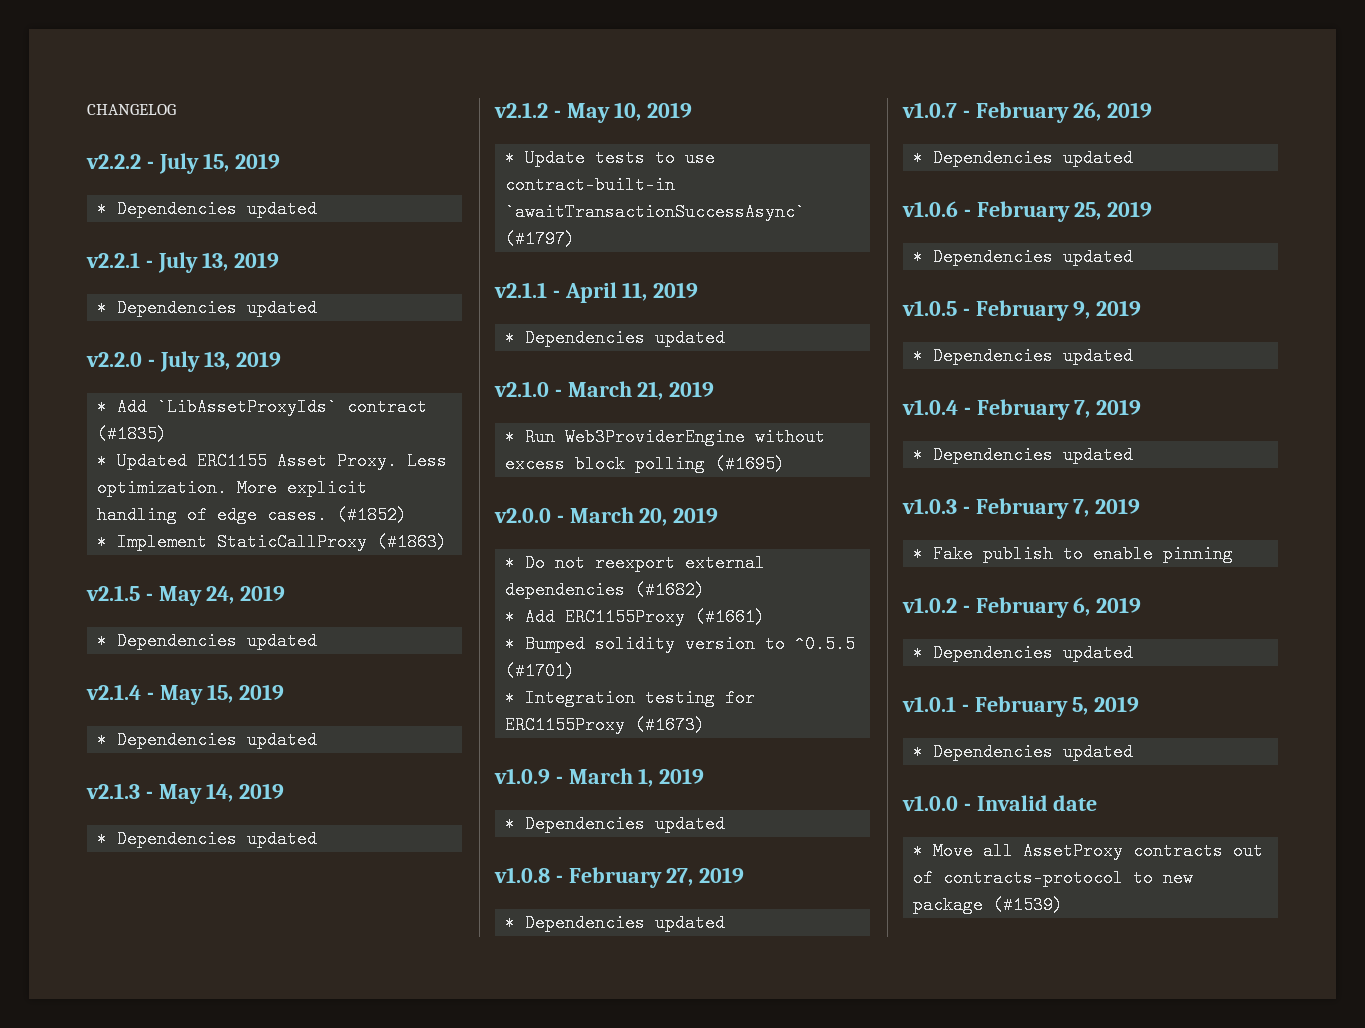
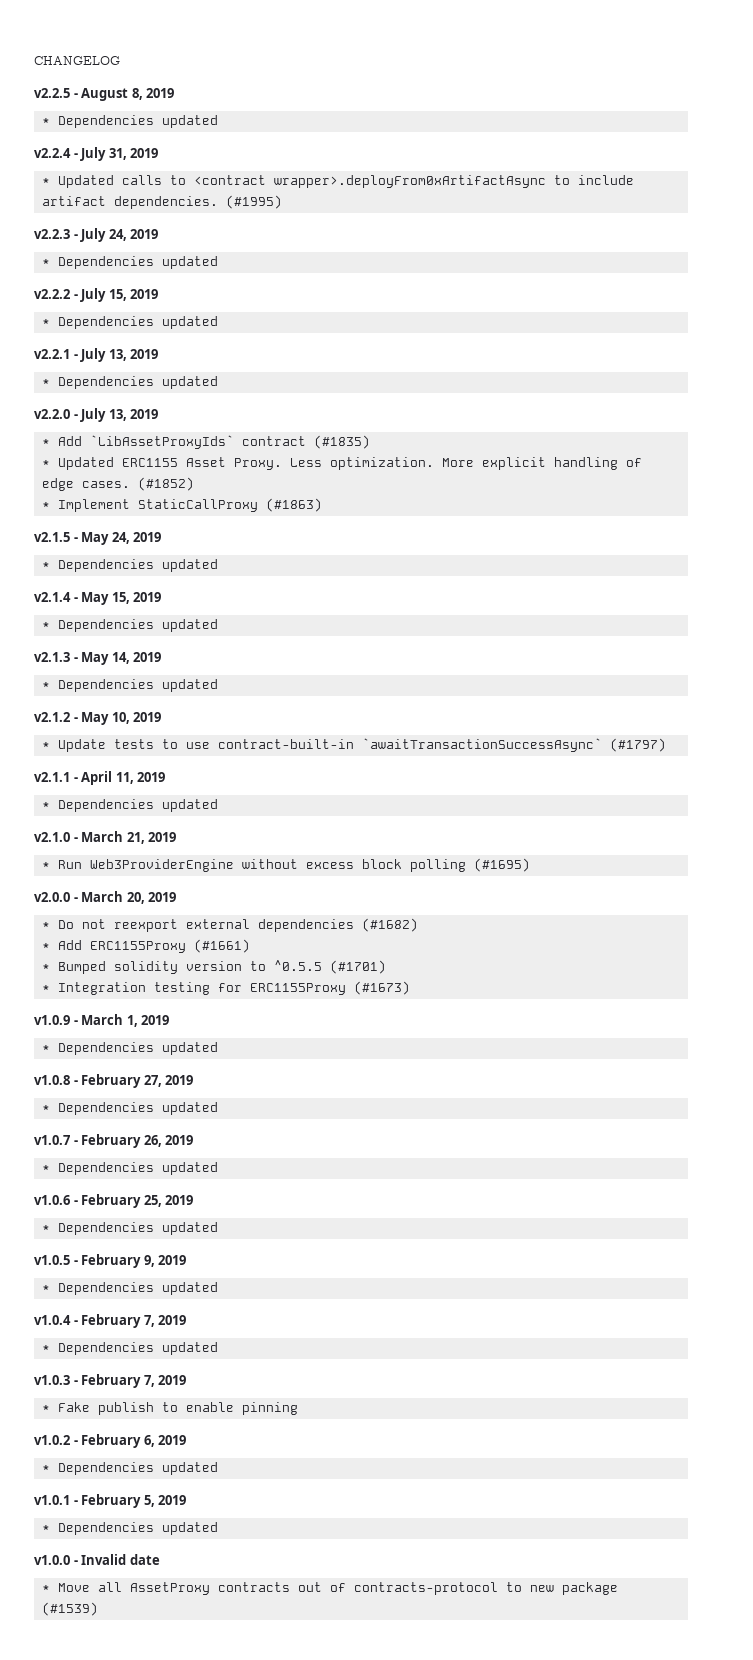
(176, 109) none -> [34,88,175,101] [41,115,218,128] [34,147,159,161] [41,175,634,188] [41,195,282,209] [34,228,159,242] [41,256,218,269] // v2.2.5 - August 8, 2019 // * Dependencies updated // v2.2.4 - July 31, 2019 // * Updated calls to <contract wrapper>.deployFrom0xArtifactAsync to include artifact dependencies. (#1995) // v2.2.3 - July 24, 2019 // * Dependencies updated

